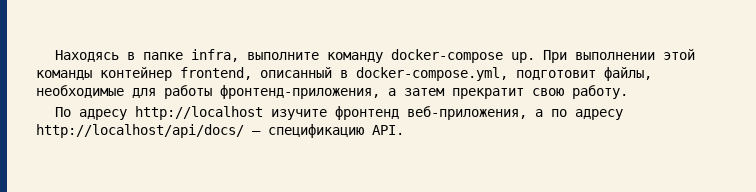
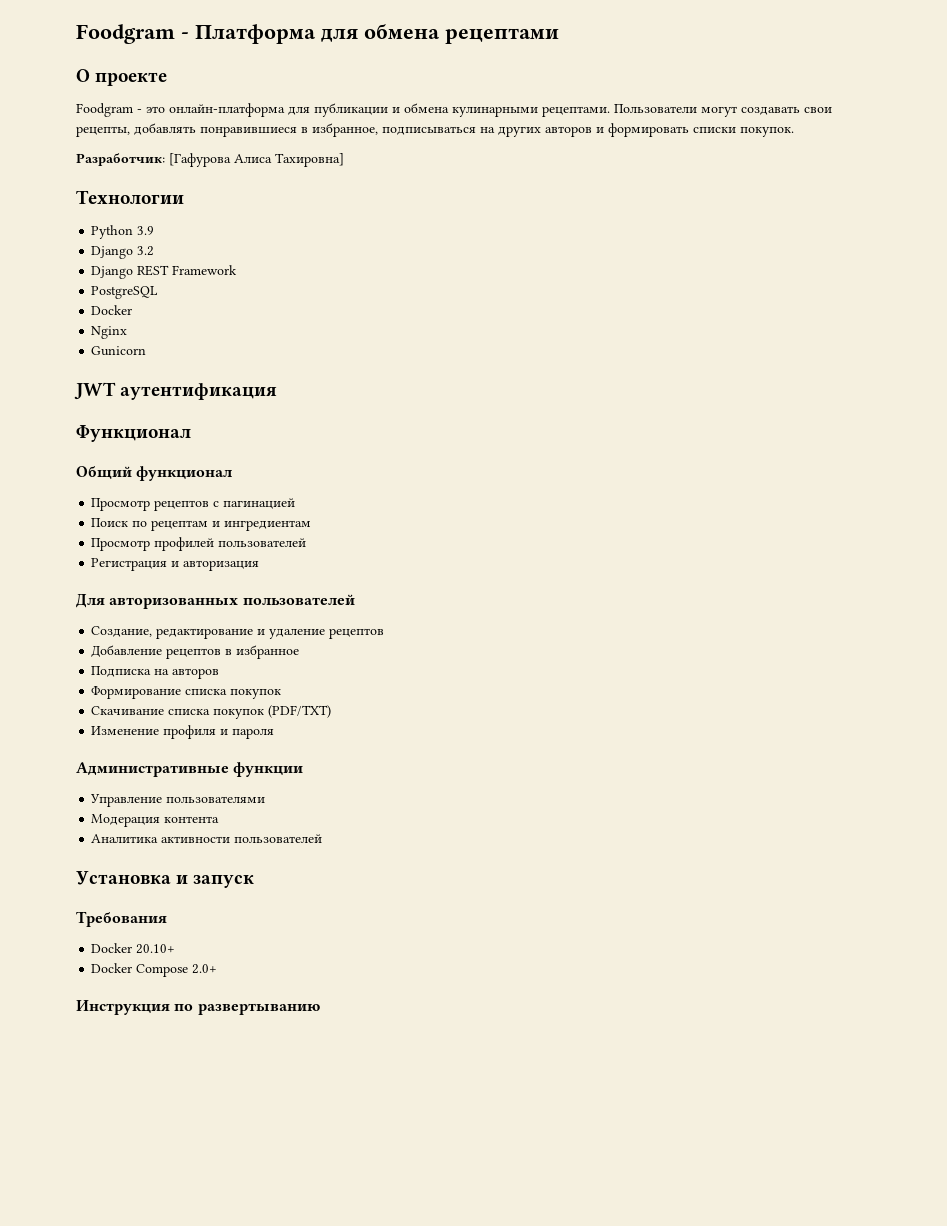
[55,49,696,63] [36,67,652,81] [36,85,628,99] [55,106,624,120] [36,124,404,138] Находясь в папке infra, выполните команду docker-compose up. При выполнении этой команды контейнер frontend, описанный в docker-compose.yml, подготовит файлы, необходимые для работы фронтенд-приложения, а затем прекратит свою работу. // По адресу http://localhost изучите фронтенд веб-приложения, а по адресу http://localhost/api/docs/ — спецификацию API. -> [76,24,559,44] [76,69,168,86] [76,103,832,117] [76,123,794,137] [76,153,344,167] [76,190,184,204] [91,225,155,239] [91,246,155,259] [91,265,238,279] [91,286,159,299] [91,305,133,315] [91,326,128,339] [91,346,147,356] [74,382,278,400] [76,425,191,442] [76,466,234,481] [91,498,296,511] [91,518,312,531] [91,537,307,551] [91,558,260,571] [76,594,355,609] [91,626,385,639] [91,645,300,659] [91,666,220,679] [91,686,282,699] [91,705,332,719] [91,725,275,739] [76,762,304,777] [90,794,266,807] [91,814,220,827] [91,834,323,843] [76,871,255,888] [76,911,167,927] [91,943,176,954] [91,963,218,977] [76,1000,320,1015] Foodgram - Платформа для обмена рецептами // О проекте // Foodgram - это онлайн-платформа для публикации и обмена кулинарными рецептами. Пользователи могут создавать свои рецепты, добавлять понравившиеся в избранное, подписываться на других авторов и формировать списки покупок. // Разработчик: [Гафурова Алиса Тахировна] // Технологии // Python 3.9 // Django 3.2 // Django REST Framework // PostgreSQL // Docker // Nginx // Gunicorn // JWT аутентификация // Функционал // Общий функционал // Просмотр рецептов с пагинацией // Поиск по рецептам и ингредиентам // Просмотр профилей пользователей // Регистрация и авторизация // Для авторизованных пользователей // Создание, редактирование и удаление рецептов // Добавление рецептов в избранное // Подписка на авторов // Формирование списка покупок // Скачивание списка покупок (PDF/TXT) // Изменение профиля и пароля // Административные функции // Управление пользователями // Модерация контента // Аналитика активности пользователей // Установка и запуск // Требования // Docker 20.10+ // Docker Compose 2.0+ // Инструкция по развертыванию

